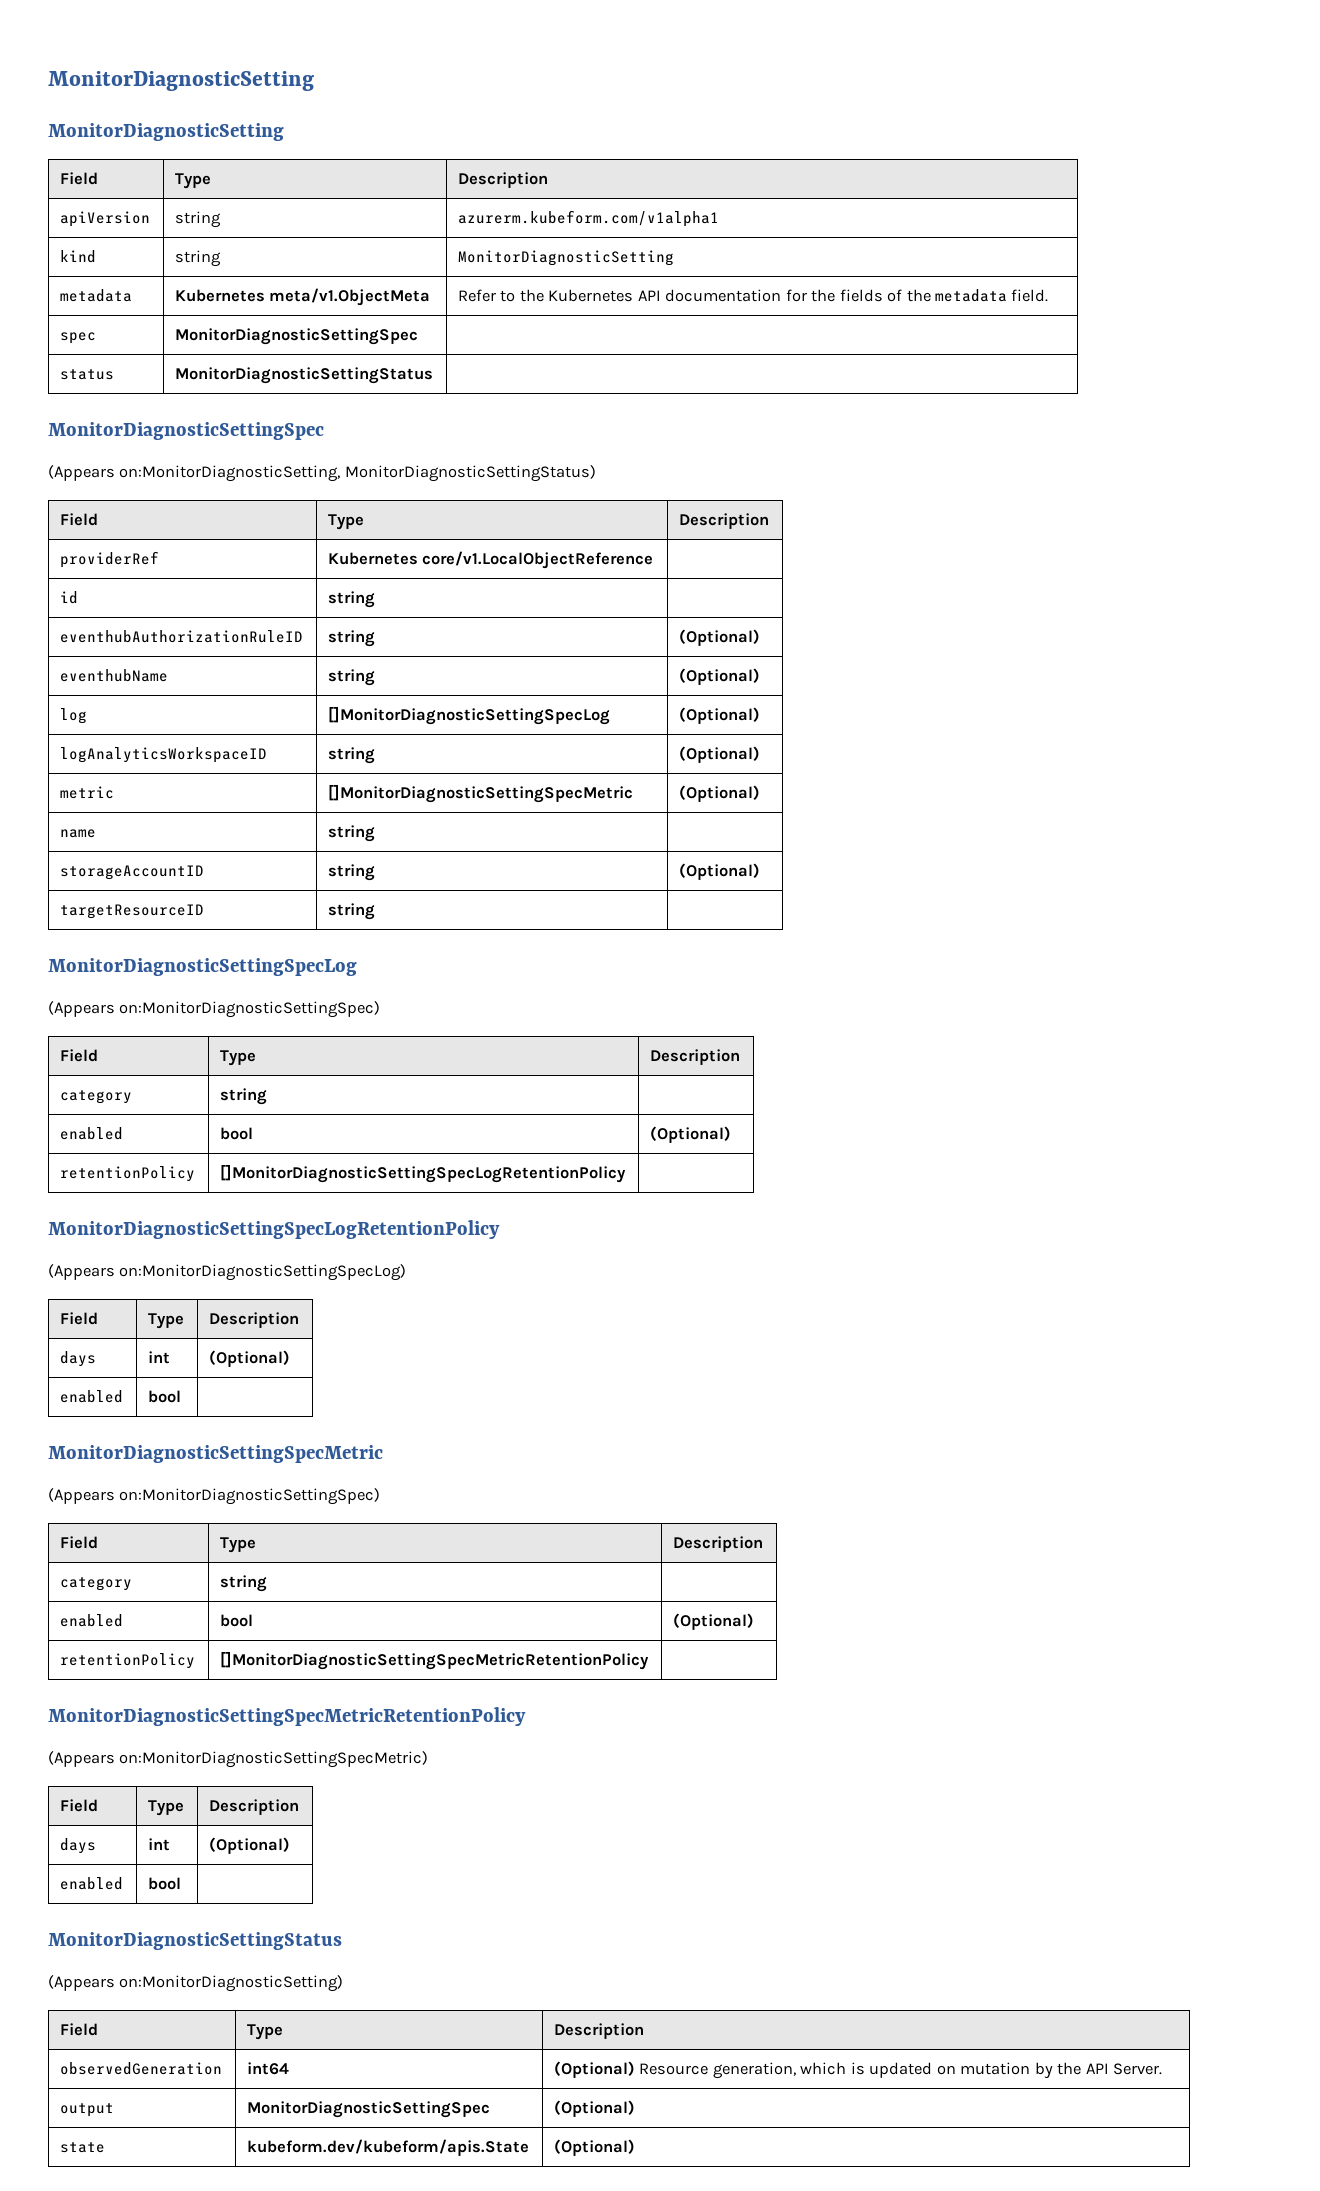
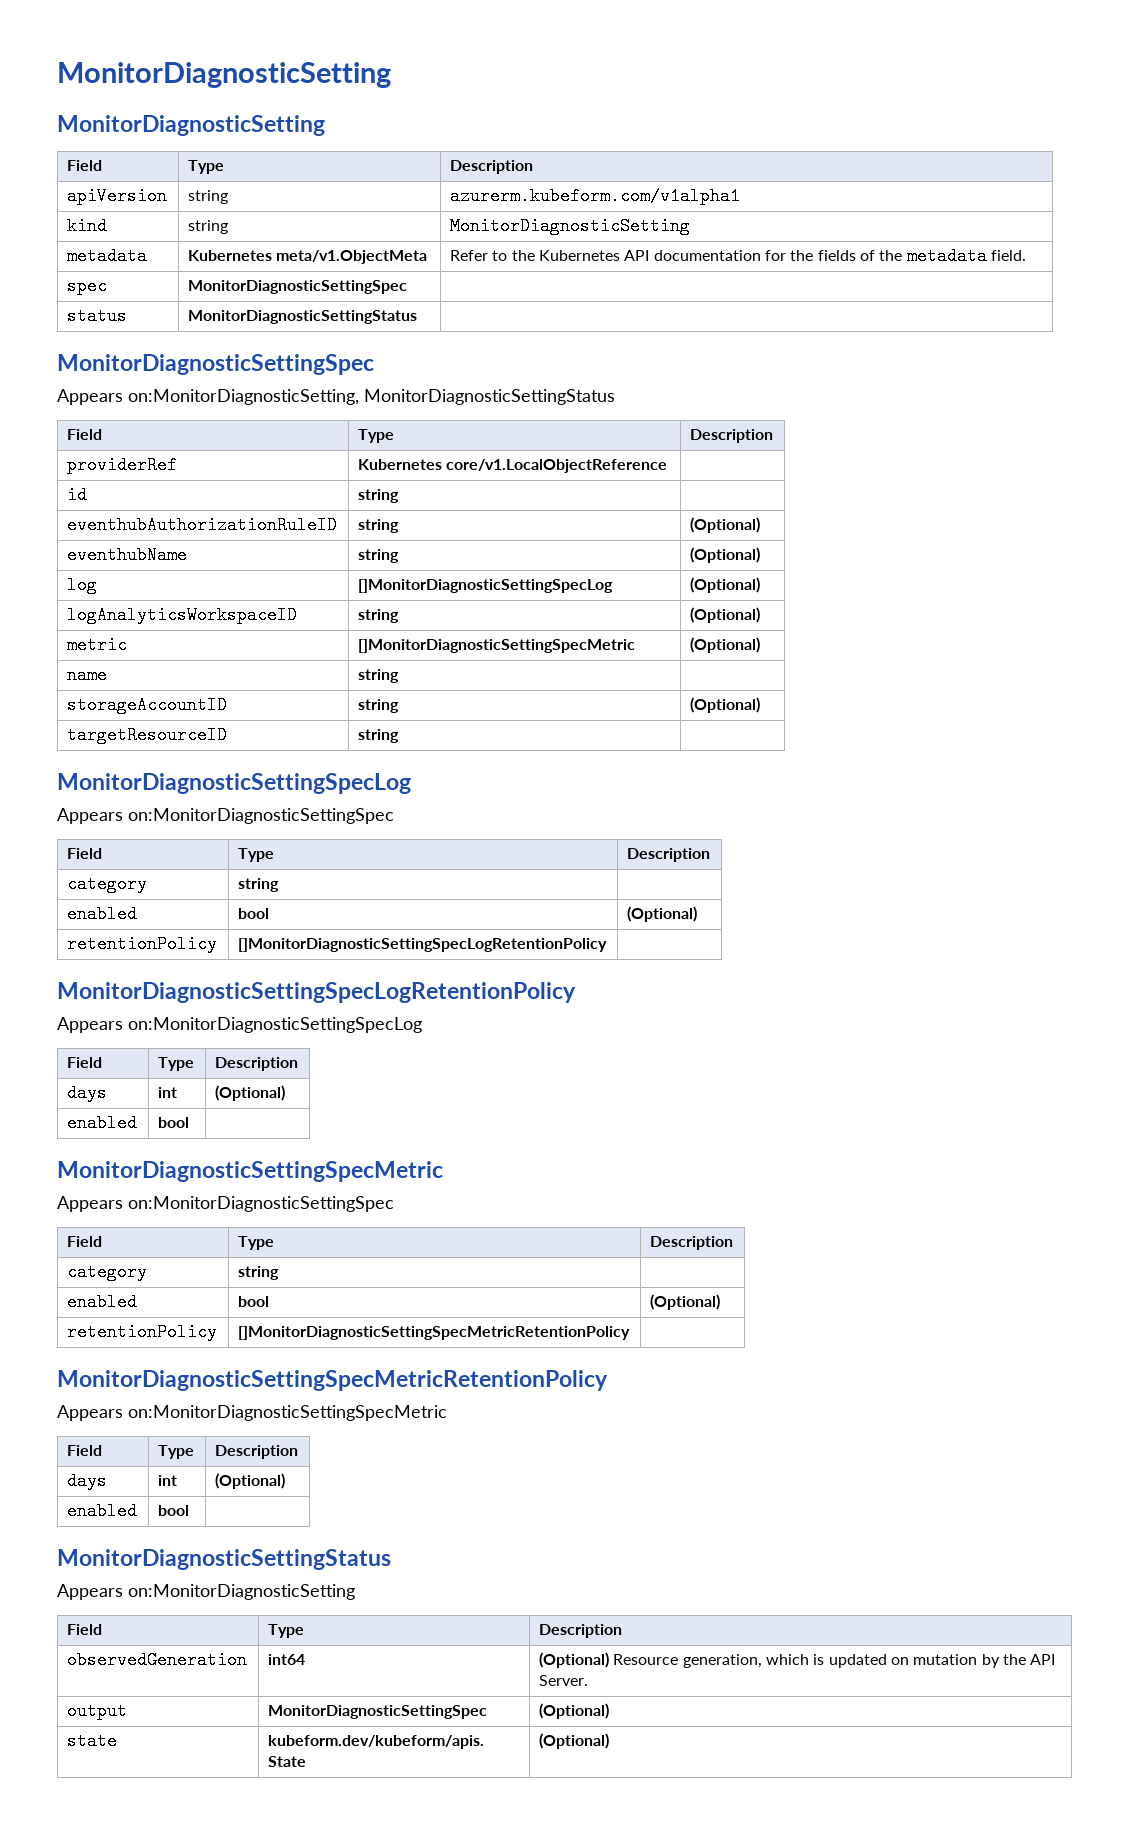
[48,465,596,482] (Appears on:MonitorDiagnosticSetting, MonitorDiagnosticSettingStatus) -> [57,389,615,405] Appears on:MonitorDiagnosticSetting, MonitorDiagnosticSettingStatus
[48,1001,381,1018] (Appears on:MonitorDiagnosticSettingSpec) -> [57,808,394,824] Appears on:MonitorDiagnosticSettingSpec
[48,1264,407,1281] (Appears on:MonitorDiagnosticSettingSpecLog) -> [57,1017,422,1033] Appears on:MonitorDiagnosticSettingSpecLog
[48,1488,381,1505] (Appears on:MonitorDiagnosticSettingSpec) -> [57,1196,394,1212] Appears on:MonitorDiagnosticSettingSpec
[48,1751,429,1768] (Appears on:MonitorDiagnosticSettingSpecMetric) -> [57,1405,447,1421] Appears on:MonitorDiagnosticSettingSpecMetric
[48,1975,344,1992] (Appears on:MonitorDiagnosticSetting) -> [57,1584,355,1600] Appears on:MonitorDiagnosticSetting

